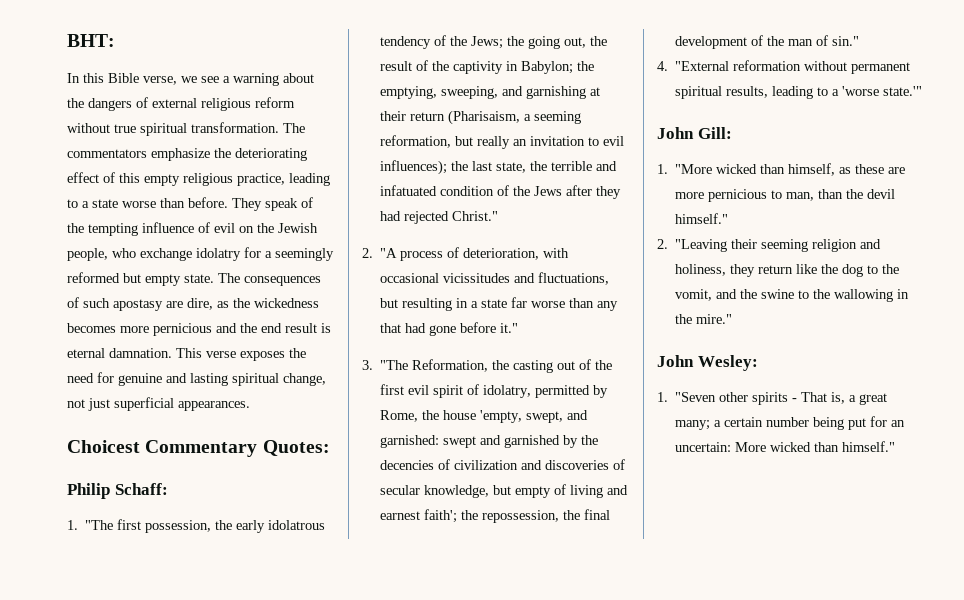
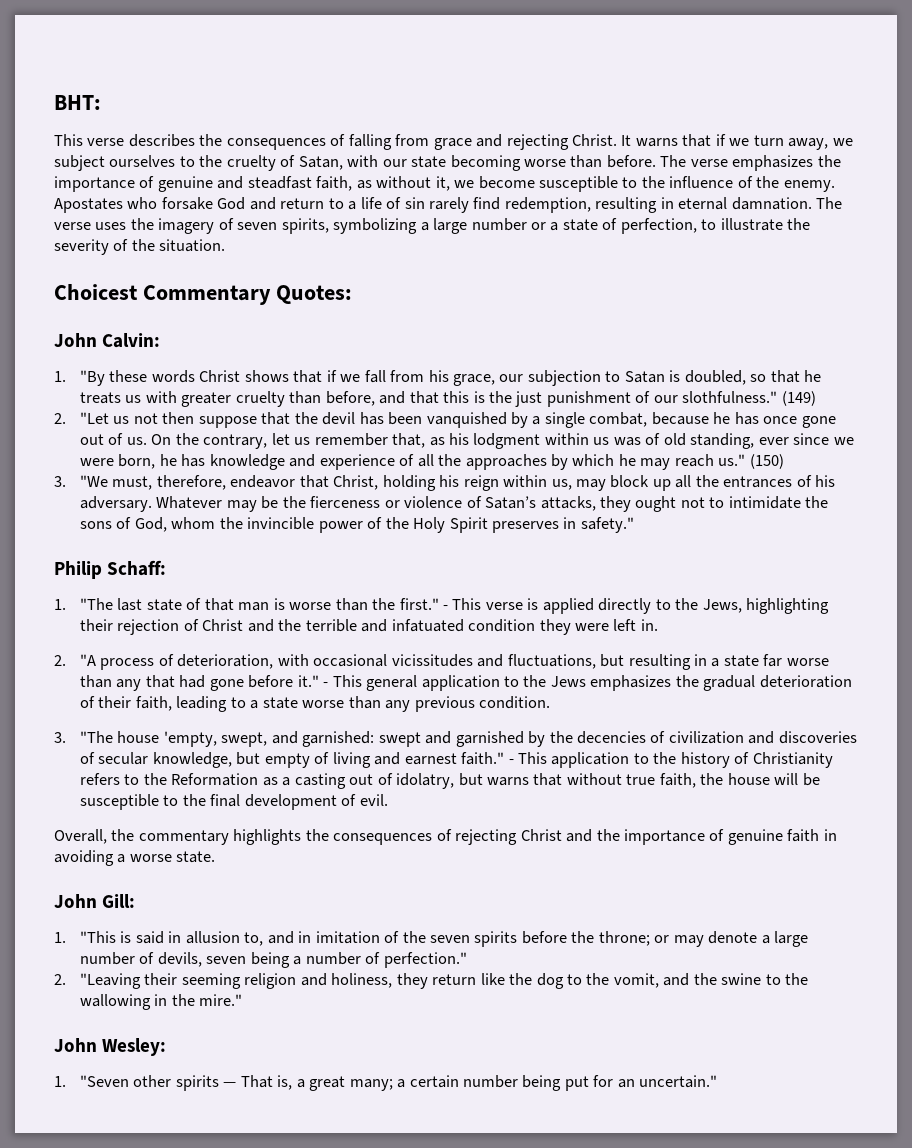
[67,73,314,86] [67,97,295,111] [67,122,305,136] [67,148,307,161] [67,172,330,186] [67,197,313,211] [67,222,318,236] [67,247,334,261] [67,272,321,286] [67,297,319,311] [67,323,331,336] [67,348,306,361] [67,372,326,386] [67,397,250,411] [67,440,330,457] [67,483,168,499] [67,519,326,533] [380,35,608,49] [380,60,595,74] [380,86,601,99] [380,110,582,125] [380,135,625,149] [380,160,527,175] In this Bible verse, we see a warning about the dangers of external religious reform without true spiritual transformation. The commentators emphasize the deteriorating effect of this empty religious practice, leading to a state worse than before. They speak of the tempting influence of evil on the Jewish people, who exchange idolatry for a seemingly reformed but empty state. The consequences of such apostasy are dire, as the wickedness becomes more pernicious and the end result is eternal damnation. This verse exposes the need for genuine and lasting spiritual change, not just superficial appearances. // Choicest Commentary Quotes: // Philip Schaff: // 1. "The first possession, the early idolatrous tendency of the Jews; the going out, the result of the captivity in Babylon; the emptying, sweeping, and garnishing at their return (Pharisaism, a seeming reformation, but really an invitation to evil influences); the last state, -> [54,134,853,150] [54,155,841,171] [54,176,835,192] [54,197,843,213] [54,218,811,234] [54,239,226,255] [54,284,352,305] [54,333,161,348] [54,370,822,386] [79,391,816,407] [54,412,836,428] [79,433,854,449] [79,454,784,470] [54,475,836,491] [79,496,829,512] [79,517,634,533] [54,560,167,579] [54,598,830,614] [79,619,274,635] This verse describes the consequences of falling from grace and rejecting Christ. It warns that if we turn away, we subject ourselves to the cruelty of Satan, with our state becoming worse than before. The verse emphasizes the importance of genuine and steadfast faith, as without it, we become susceptible to the influence of the enemy. Apostates who forsake God and return to a life of sin rarely find redemption, resulting in eternal damnation. The verse uses the imagery of seven spirits, symbolizing a large number or a state of perfection, to illustrate the severity of the situation. // Choicest Commentary Quotes: // John Calvin: // 1. "By these words Christ shows that if we fall from his grace, our subjection to Satan is doubled, so that he treats us with greater cruelty than before, and that this is the just punishment of our slothfulness." (149) // 2. "Let us not then suppose that the devil has been vanquished by a single combat, because he has once gone out of us. On the contrary, let us remember that, as his lodgment within us was of old standing, ever since we were born, he has knowledge and experience of all the approaches by which he may reach us." (150) // 3. "We must, therefore, endeavor that Christ, holding his reign within us, may block up all the entrances of his adversary. Whatever may be the fierceness or violence of Satan’s attacks, they ought not to intimidate the sons of God, whom the invincible power of the Holy Spirit preserves in safety." // Philip Schaff: // 1. "The last state of that man is worse than the first." - This verse is applied directly to the Jews, highlighting their rejection of Christ and
[497,185,622,199] [380,211,499,224] of the Jews after they had rejected Christ." -> [539,619,658,635] they were left in.
[362,359,613,373] [380,384,609,398] [380,410,440,422] // 3. "The Reformation, the casting out of the first evil spirit of idolatry, permitted by Rome, the -> [323,675,852,691] [79,696,550,712] [54,731,113,743] - This general application to the Jews emphasizes the gradual deterioration of their faith, leading to a state worse than any previous condition. // 3. "The
[424,509,611,523] [675,35,860,49] [657,60,911,74] [675,86,923,99] [657,127,732,139] [657,163,906,176] [675,189,896,202] [675,213,729,224] faith'; the repossession, the final development of the man of sin." // 4. "External reformation without permanent spiritual results, leading to a 'worse state.'" // John Gill: // 1. "More wicked than himself, as these are more pernicious to man, than the devil himself." -> [461,752,833,768] [79,773,820,789] [79,794,388,810] [54,829,837,845] [54,850,216,866] [54,894,136,908] [54,931,809,947] [79,952,467,968] faith." - This application to the history of Christianity refers to the Reformation as a casting out of idolatry, but warns that without true faith, the house will be susceptible to the final development of evil. // Overall, the commentary highlights the consequences of rejecting Christ and the importance of genuine faith in avoiding a worse state. // John Gill: // 1. "This is said in allusion to, and in imitation of the seven spirits before the throne; or may denote a large number of devils, seven being a number of perfection."
[792,398,798,402] - -> [223,1082,237,1087] —
[675,441,896,452] uncertain: More wicked than himself." -> [639,1075,718,1088] uncertain."

